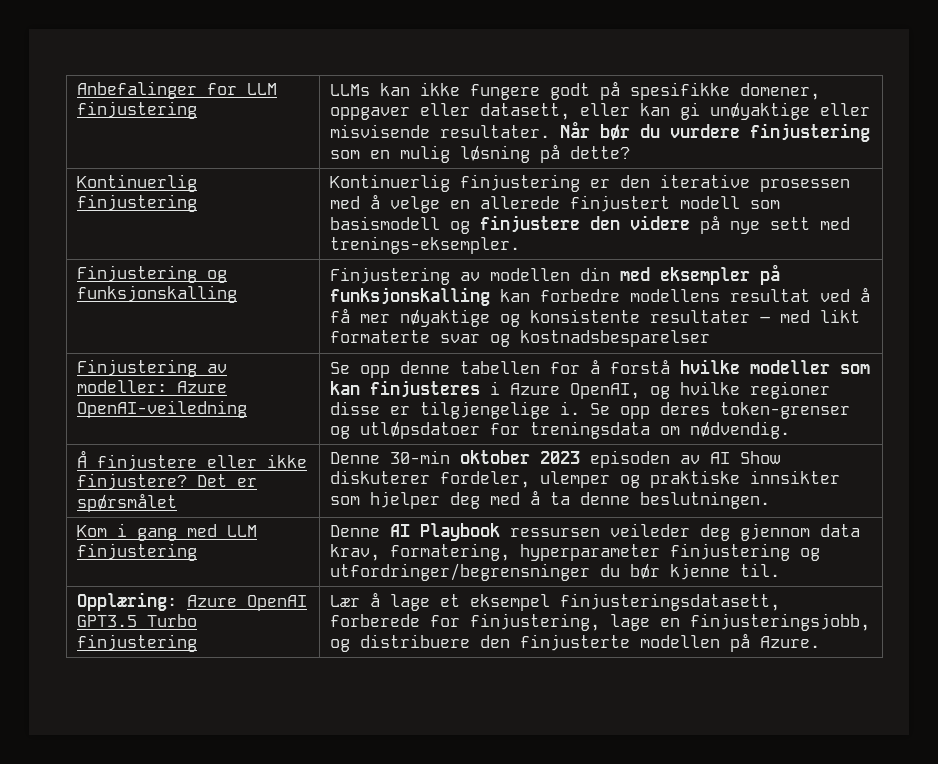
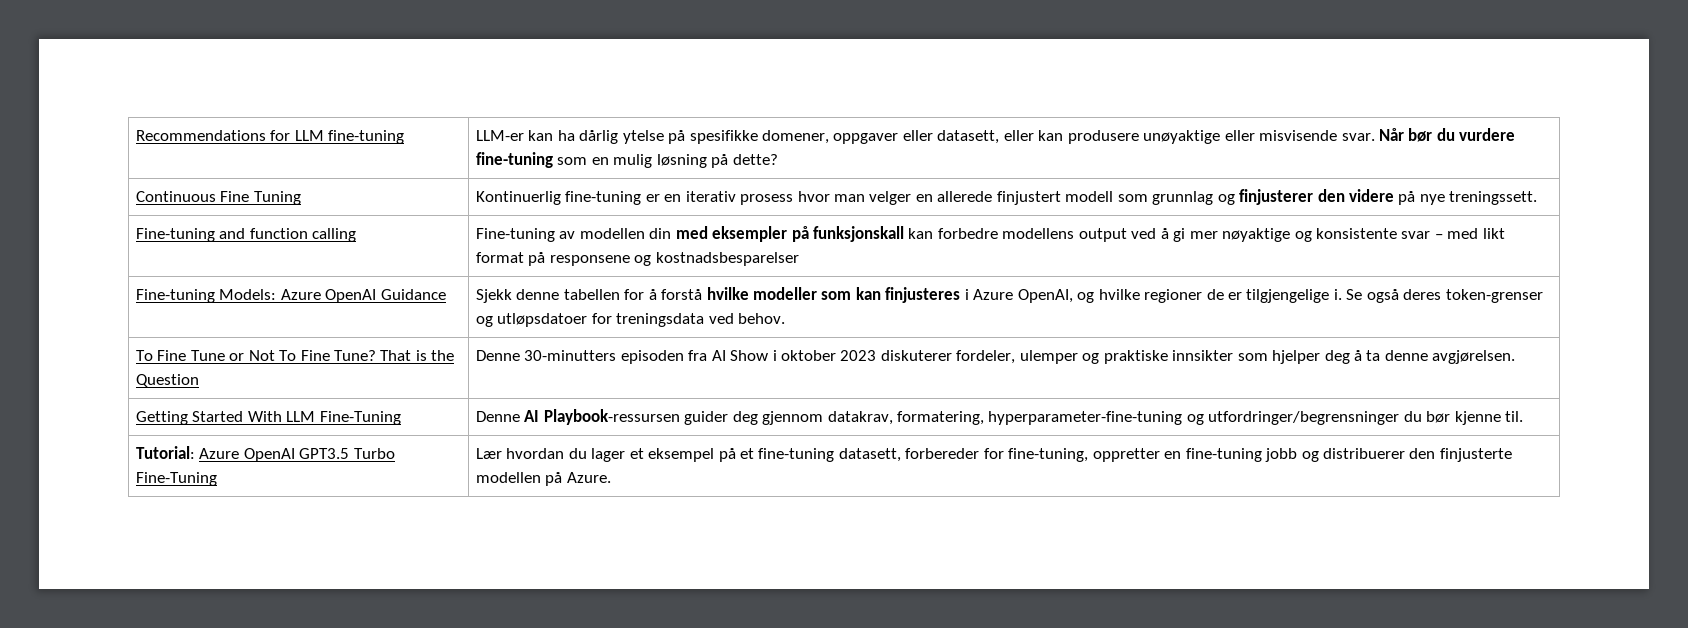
[76,81,197,99] Anbefalinger -> [135,130,266,141] Recommendations
[76,101,197,119] [329,82,590,100] finjustering | LLMs kan ikke fungere godt -> [328,130,405,144] [475,130,664,144] fine-tuning | LLM-er kan ha dårlig ytelse
[679,102,700,120] gi -> [1067,130,1139,144] produsere
[439,125,550,138] resultater. -> [1341,133,1375,141] svar.
[749,123,870,142] finjustering -> [475,152,553,168] fine-tuning
[76,174,197,192] [76,194,197,212] [329,174,850,192] [329,194,440,213] Kontinuerlig finjustering | Kontinuerlig finjustering er den iterative prosessen med å velge -> [135,191,301,205] [475,191,912,205] Continuous Fine Tuning | Kontinuerlig fine-tuning er en iterativ prosess hvor man velger
[329,215,580,234] basismodell og finjustere -> [1152,189,1314,205] grunnlag og finjusterer
[769,217,850,230] [329,236,520,254] [76,265,227,283] [76,285,237,303] [329,267,450,285] sett med trenings-eksempler. // Finjustering og funksjonskalling | Finjustering -> [1449,191,1538,205] [135,228,357,242] [475,228,555,242] treningssett. // Fine-tuning and function calling | Fine-tuning
[329,287,490,306] funksjonskalling -> [812,226,904,242] funksjonskall
[729,289,810,302] resultat -> [1078,228,1127,242] output
[329,308,350,323] få -> [1173,228,1186,242] gi
[649,310,750,323] resultater -> [1401,231,1431,239] svar
[329,330,480,343] formaterte svar -> [475,252,630,266] format på responsene
[76,359,227,377] [76,380,227,393] [76,400,247,418] [329,362,390,378] Finjustering av modeller: Azure OpenAI-veiledning | Se opp -> [135,289,446,303] [475,289,512,303] Fine-tuning Models: Azure OpenAI Guidance | Sjekk
[329,401,380,415] disse -> [1206,289,1224,300] de
[619,406,650,419] opp -> [1366,289,1399,303] også
[659,421,790,439] [76,450,307,471] [76,473,257,490] [76,493,177,512] [329,450,780,468] om nødvendig. // Å finjustere eller ikke finjustere? Det er spørsmålet | Denne 30-min oktober 2023 episoden av AI Show -> [708,313,786,324] [135,350,455,361] [135,374,199,387] [475,350,877,364] ved behov. // To Fine Tune or Not To Fine Tune? That is the Question | Denne 30-minutters episoden fra AI Show i oktober 2023
[489,492,520,505] med -> (1350, 357) none
[639,491,770,509] [76,523,257,541] [76,543,197,561] [329,523,860,541] [329,543,790,561] beslutningen. // Kom i gang med LLM finjustering | Denne AI Playbook ressursen veileder deg gjennom data krav, formatering, hyperparameter finjustering -> [1432,350,1516,364] [135,411,401,425] [475,409,1183,425] avgjørelsen. // Getting Started With LLM Fine-Tuning | Denne AI Playbook-ressursen guider deg gjennom datakrav, formatering, hyperparameter-fine-tuning
[76,592,177,611] Opplæring: -> [135,446,195,459] Tutorial:
[76,634,197,652] finjustering -> [135,472,217,486] Fine-Tuning
[369,592,780,611] [329,613,870,631] [329,634,470,652] å lage et eksempel finjusteringsdatasett, forberede for finjustering, lage en finjusteringsjobb, og distribuere -> [506,448,1405,462] hvordan du lager et eksempel på et fine-tuning datasett, forbereder for fine-tuning, oppretter en fine-tuning jobb og distribuerer

